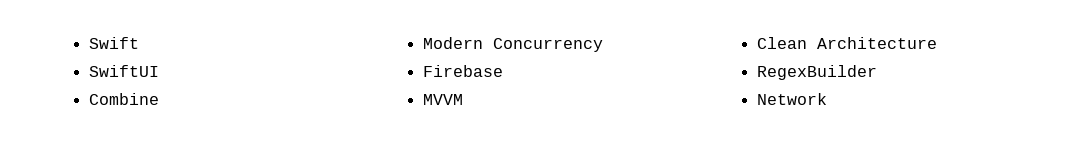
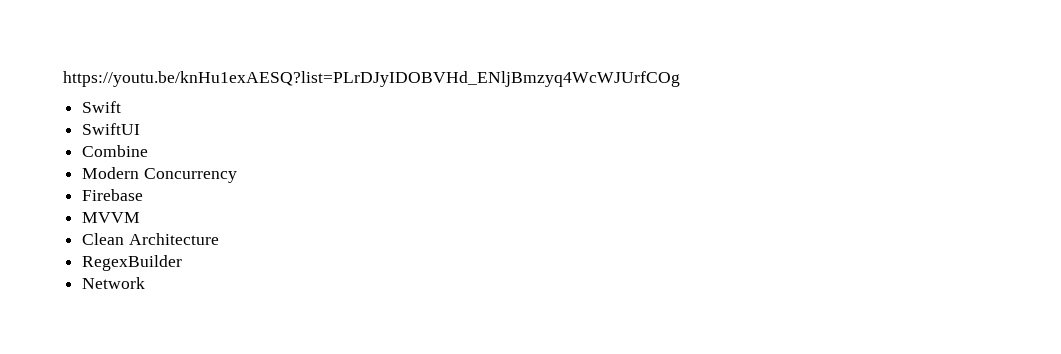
(89, 43) none -> [63,71,680,87] https://youtu.be/knHu1exAESQ?list=PLrDJyIDOBVHd_ENljBmzyq4WcWJUrfCOg //

